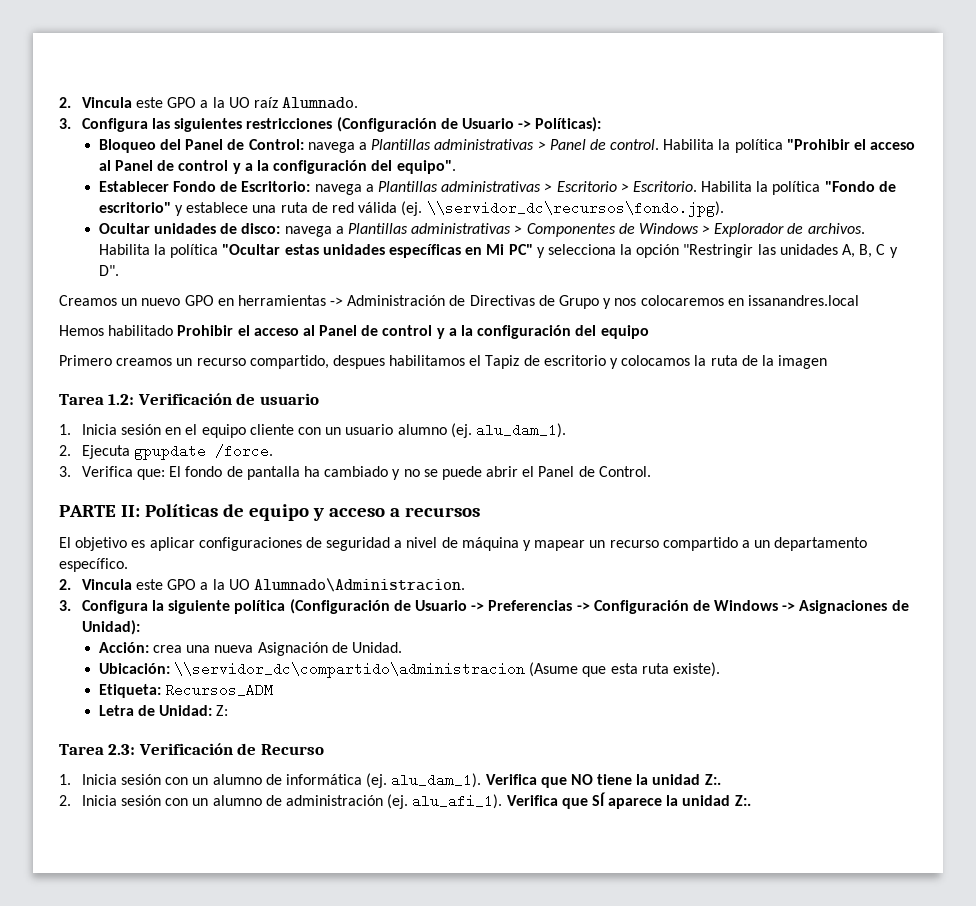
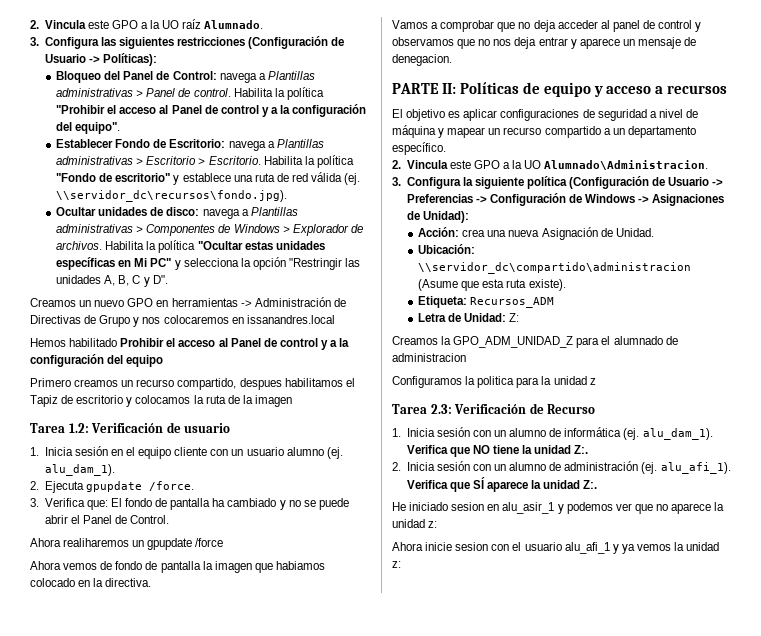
(651, 471) none -> [30,538,224,550] [30,561,325,573] [30,578,152,587] [392,20,702,32] [392,37,697,49] [392,54,452,66] // Ahora realiharemos un gpupdate /force // Ahora vemos de fondo de pantalla la imagen que habiamos colocado en la directiva. // Vamos a comprobar que no deja acceder al panel de control y observamos que no nos deja entrar y aparece un mensaje de denegacion.
(229, 710) none -> [392,336,678,348] [392,353,466,362] [392,376,596,388] // Creamos la GPO_ADM_UNIDAD_Z para el alumnado de administracion // Configuramos la politica para la unidad z
(751, 800) none -> [392,502,725,514] [392,519,438,528] [392,542,720,554] [392,561,401,568] // He iniciado sesion en alu_asir_1 y podemos ver que no aparece la unidad z: // Ahora inicie sesion con el usuario alu_afi_1 y ya vemos la unidad z:

